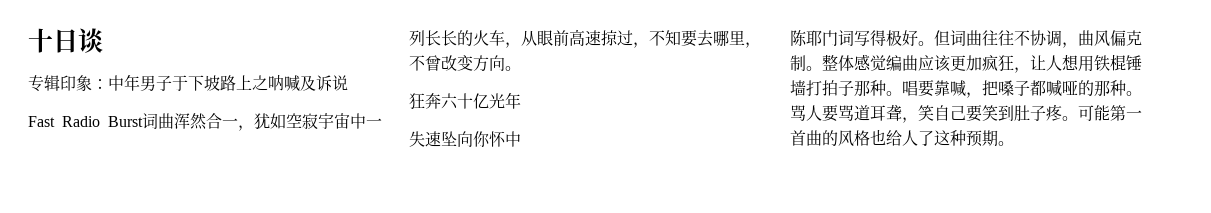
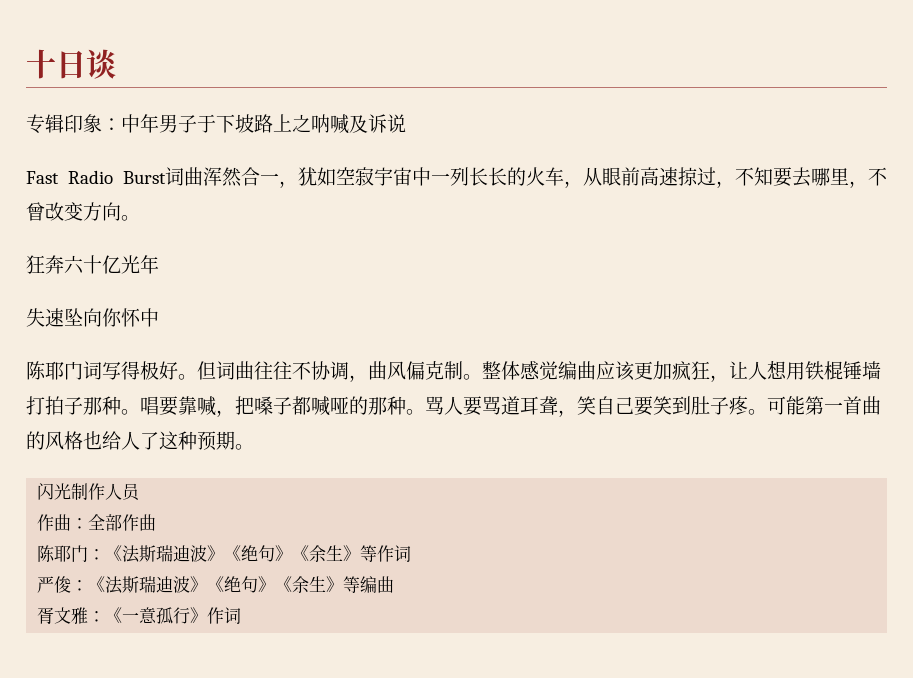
(1014, 143) none -> [37,483,142,501] [37,514,157,531] [37,545,412,563] [37,576,395,594] [37,607,242,624] // 闪光制作人员 // 作曲：全部作曲 // 陈耶门：《法斯瑞迪波》《绝句》《余生》等作词 // 严俊：《法斯瑞迪波》《绝句》《余生》等编曲 // 胥文雅：《一意孤行》作词

